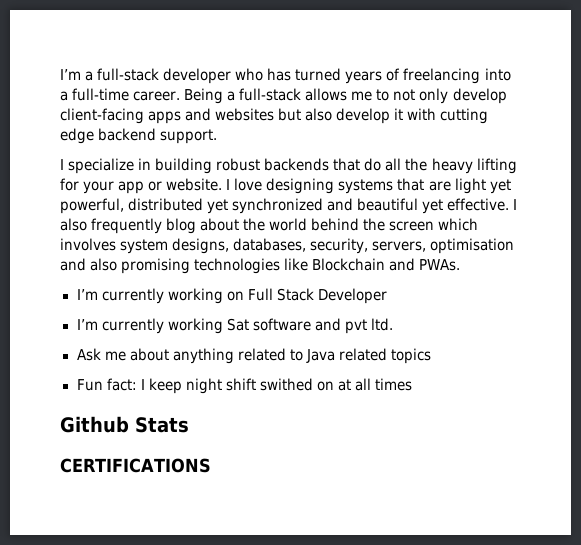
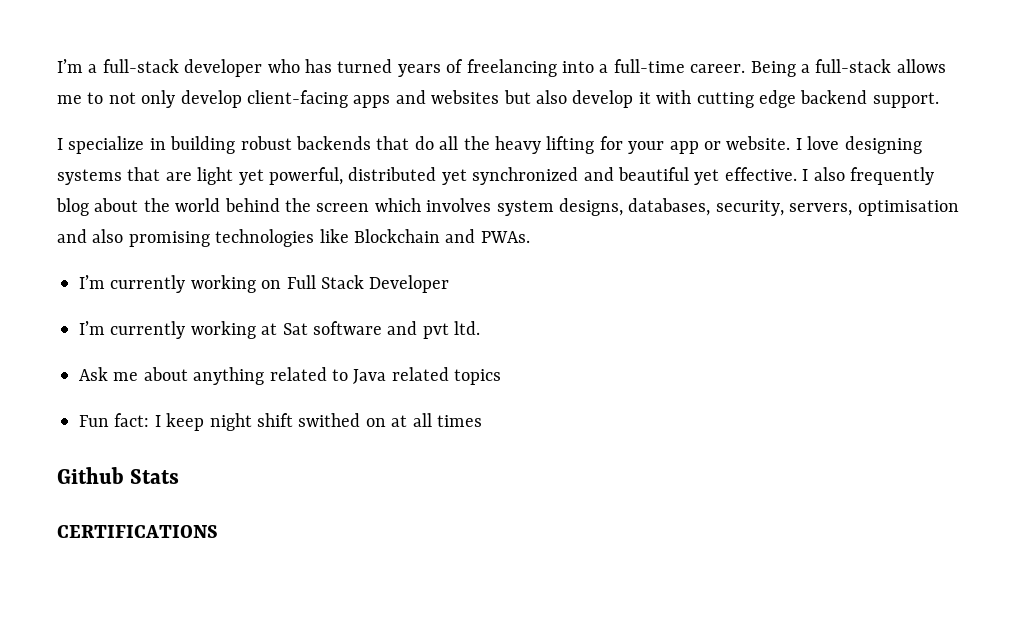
(223, 326) none -> [261,323,278,335] at

